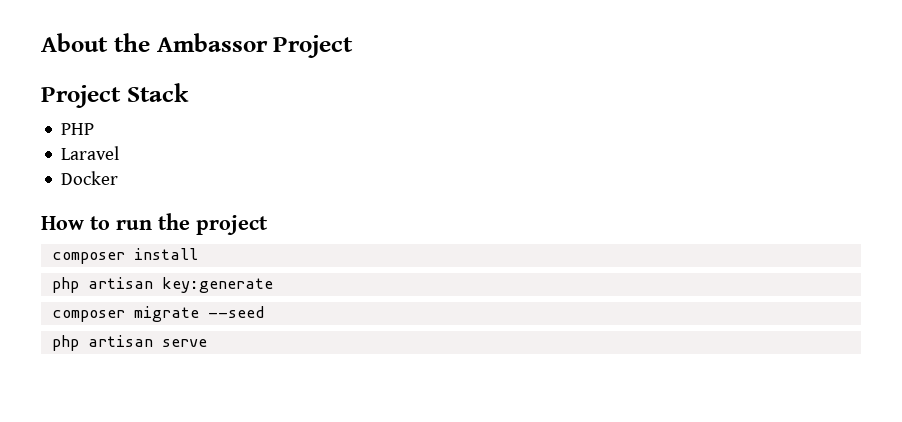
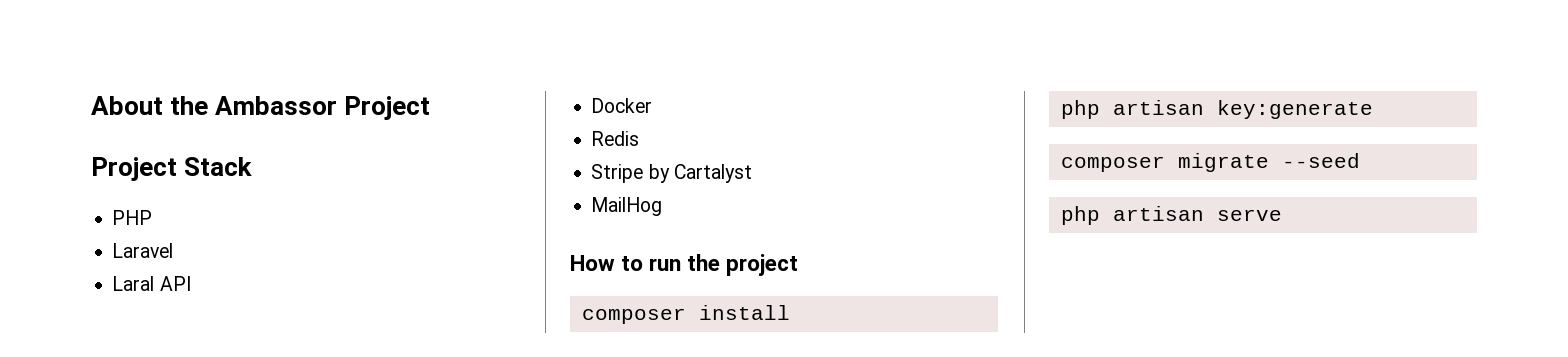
(120, 153) none -> [112,276,191,291] // Laral API
(119, 178) none -> [591,131,640,146] [591,164,752,183] [591,197,663,216] // Redis // Stripe by Cartalyst // MailHog

